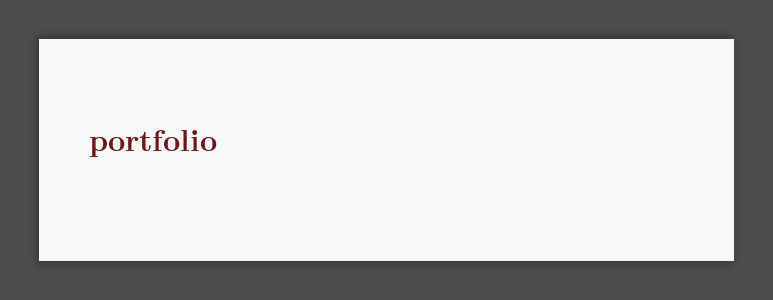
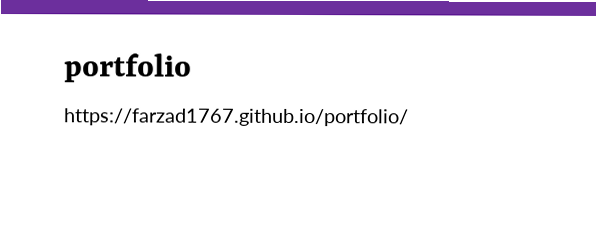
(217, 143) none -> [63,108,409,127] // https://farzad1767.github.io/portfolio/

